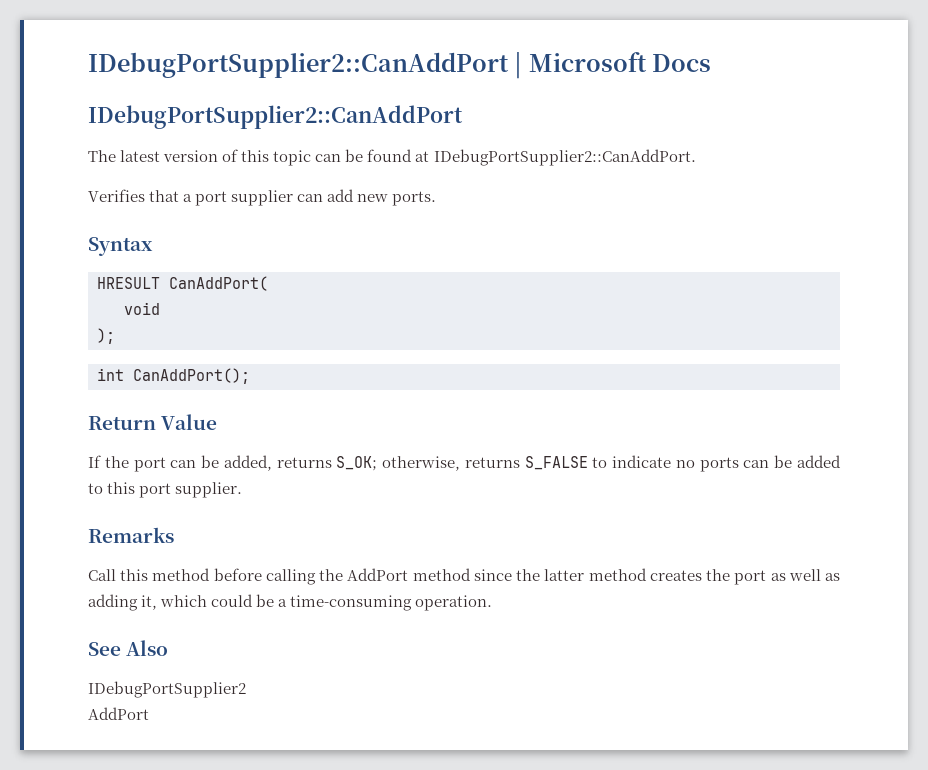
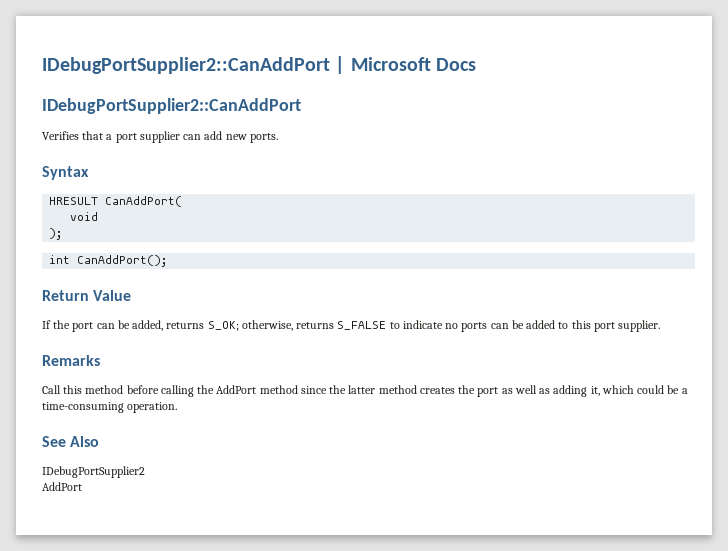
[88,149,696,166] // The latest version of this topic can be found at IDebugPortSupplier2::CanAddPort. -> (301, 106) none

